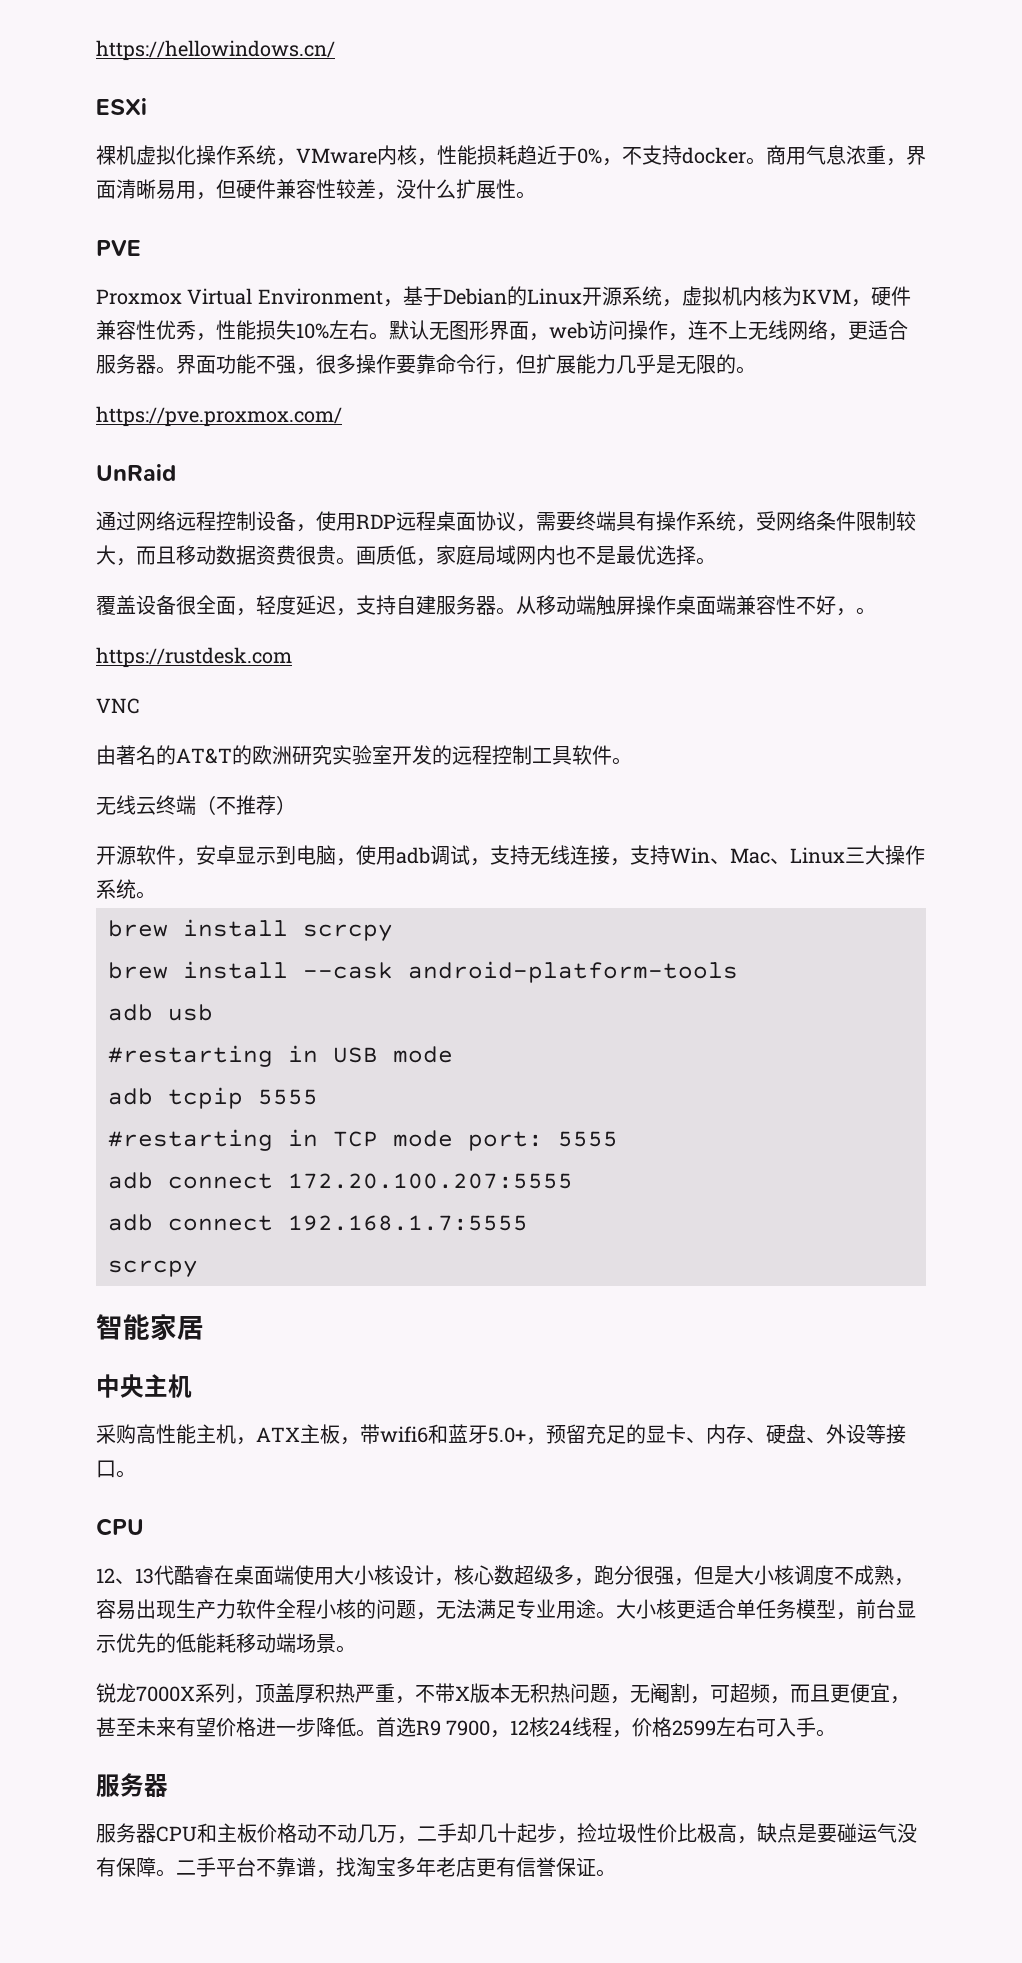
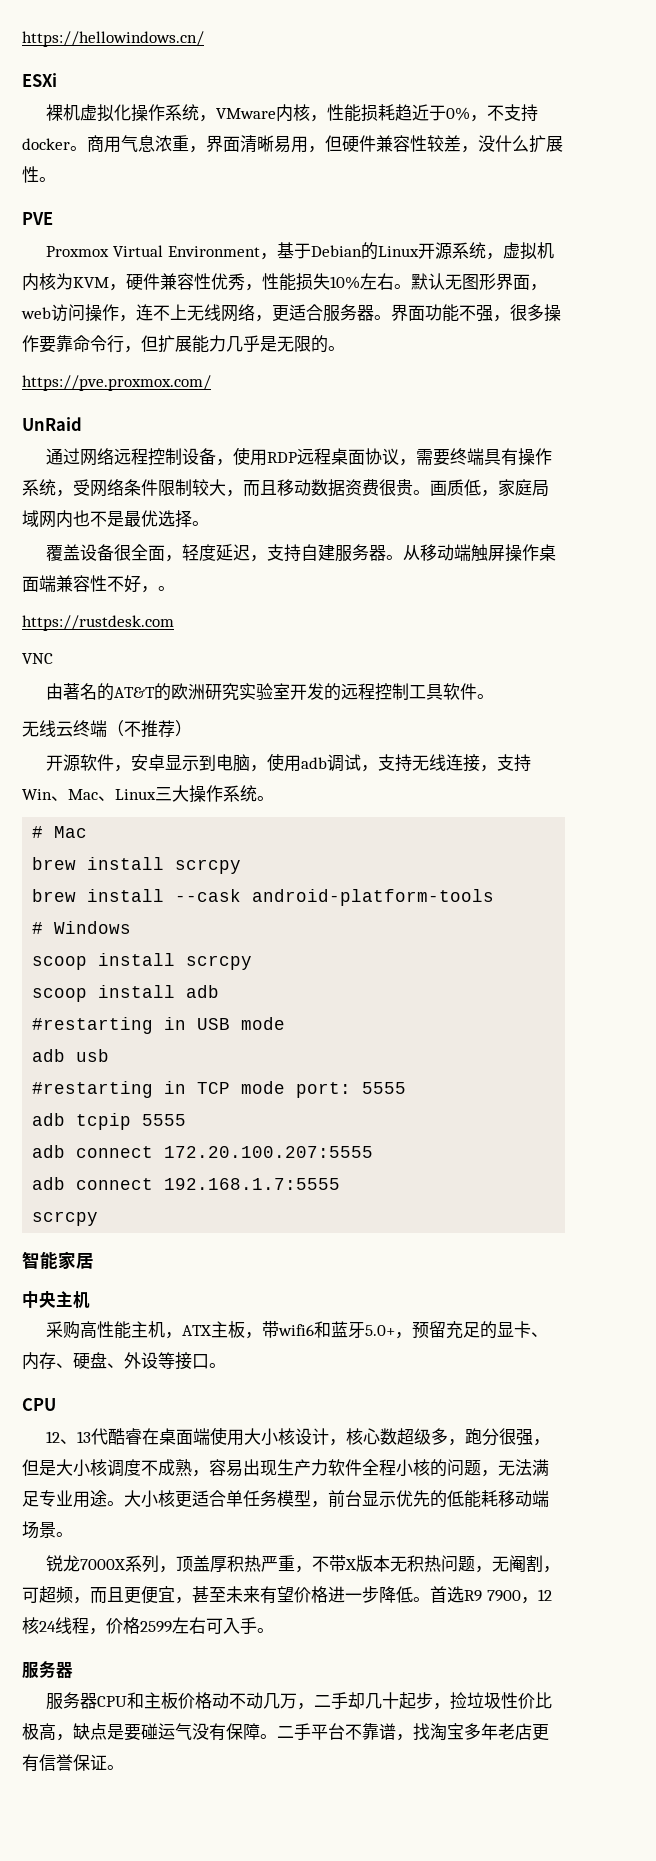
(156, 895) none -> [32,826,88,838] // # Mac
[108,1004,213,1021] adb usb -> [32,921,132,934] [32,953,253,970] [32,985,220,1002] # Windows // scoop install scrcpy // scoop install adb
[168,1087,318,1109] tcpip 5555 -> [76,1049,110,1062] usb
(618, 1139) none -> [32,1113,187,1130] // adb tcpip 5555

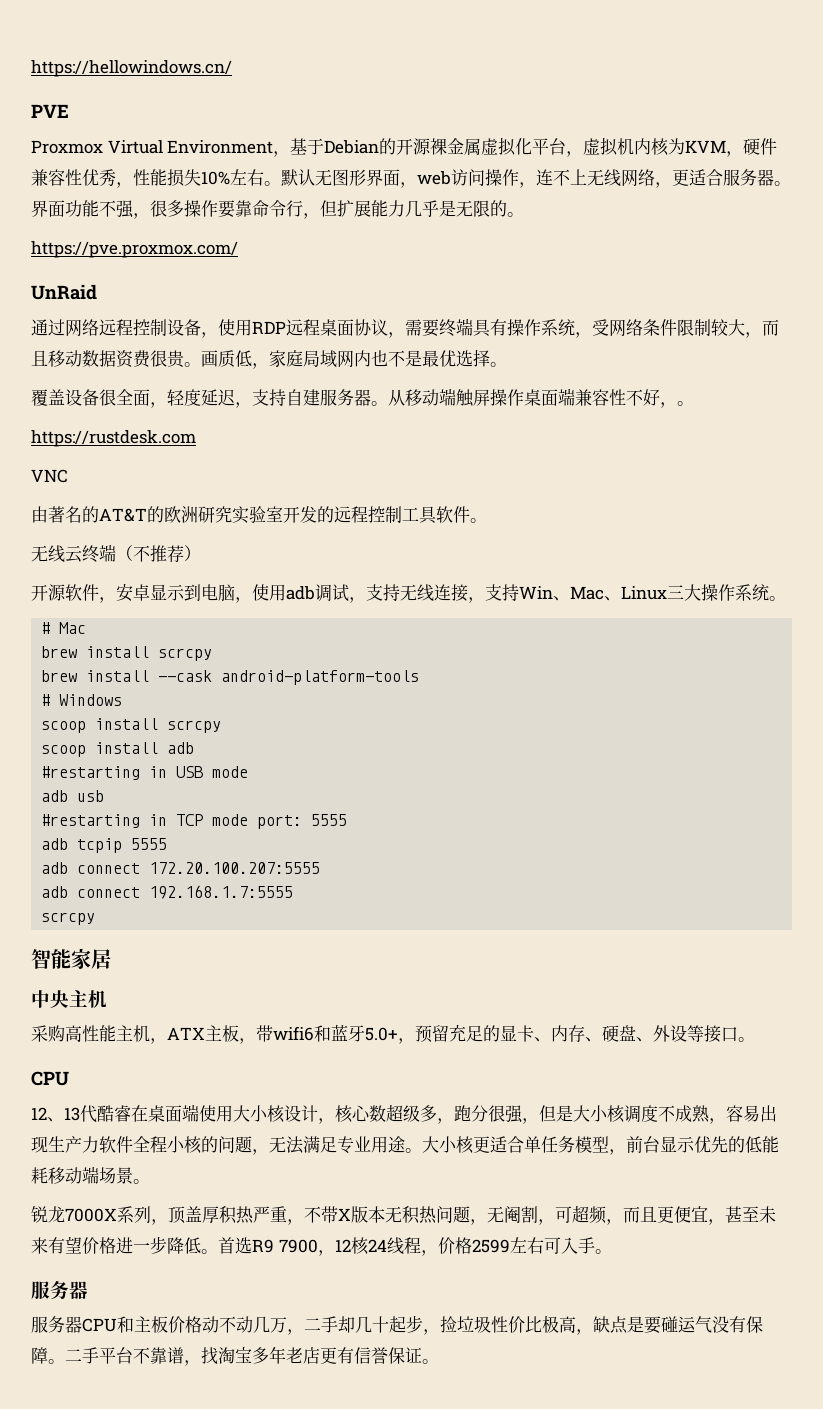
[22,73,57,87] [46,104,539,122] [22,135,563,153] [22,166,56,183] // ESXi // 裸机虚拟化操作系统，VMware内核，性能损耗趋近于0%，不支持docker。商用气息浓重，界面清晰易用，但硬件兼容性较差，没什么扩展性。 -> (232, 68) none
[377,242,486,260] Linux开源系统 -> [396,137,567,156] 开源裸金属虚拟化平台

